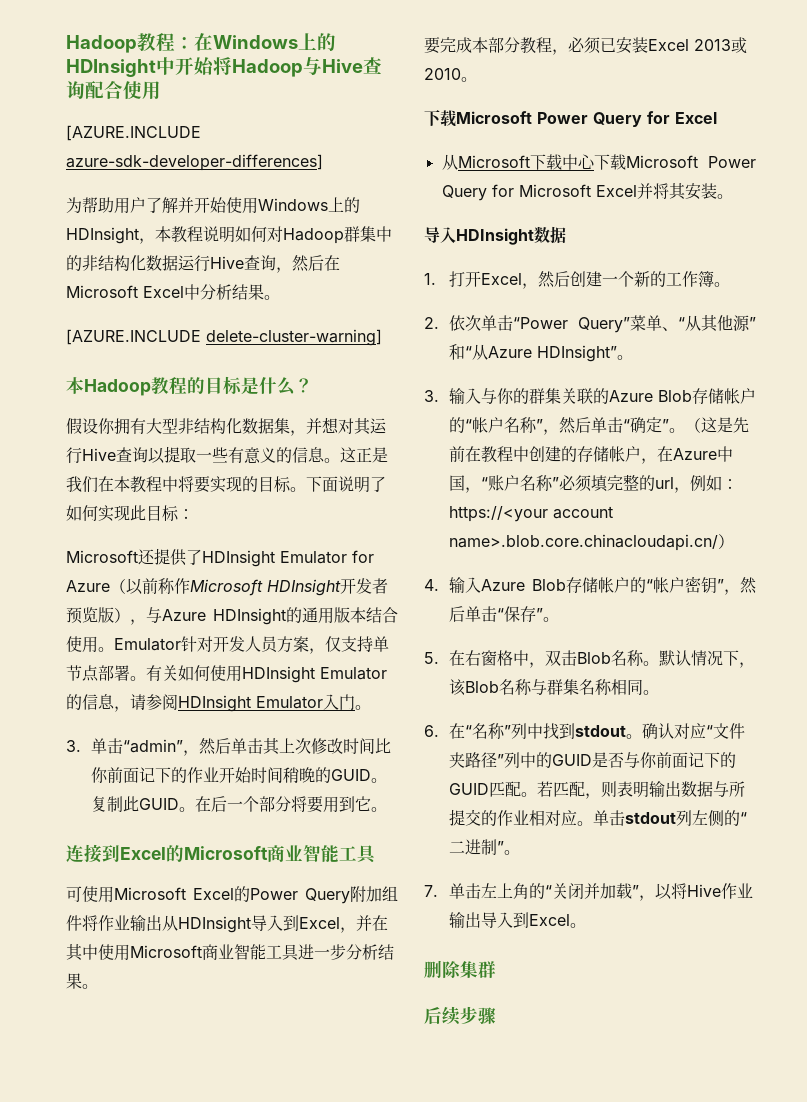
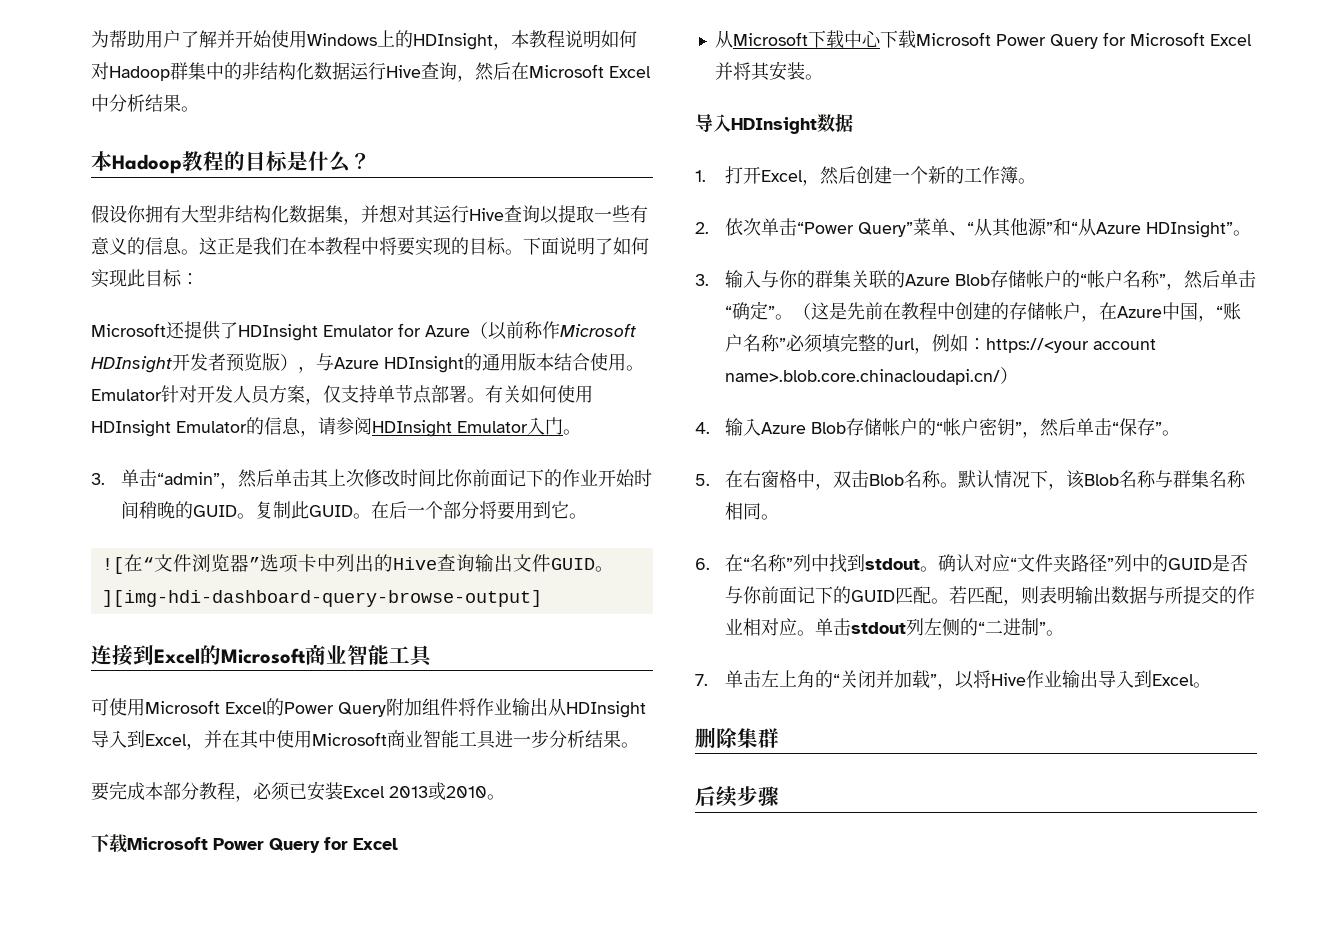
[66,33,336,53] [66,57,382,77] [66,81,161,100] [66,125,201,141] [66,154,323,171] Hadoop教程：在Windows上的HDInsight中开始将Hadoop与Hive查询配合使用 // [AZURE.INCLUDE azure-sdk-developer-differences] // -> (91, 39) none
[66,329,382,346] // [AZURE.INCLUDE delete-cluster-warning] -> (199, 109) none
(387, 809) none -> [101,554,614,574] [101,590,542,607] // ![在“文件浏览器”选项卡中列出的Hive查询输出文件GUID。][img-hdi-dashboard-query-browse-output]

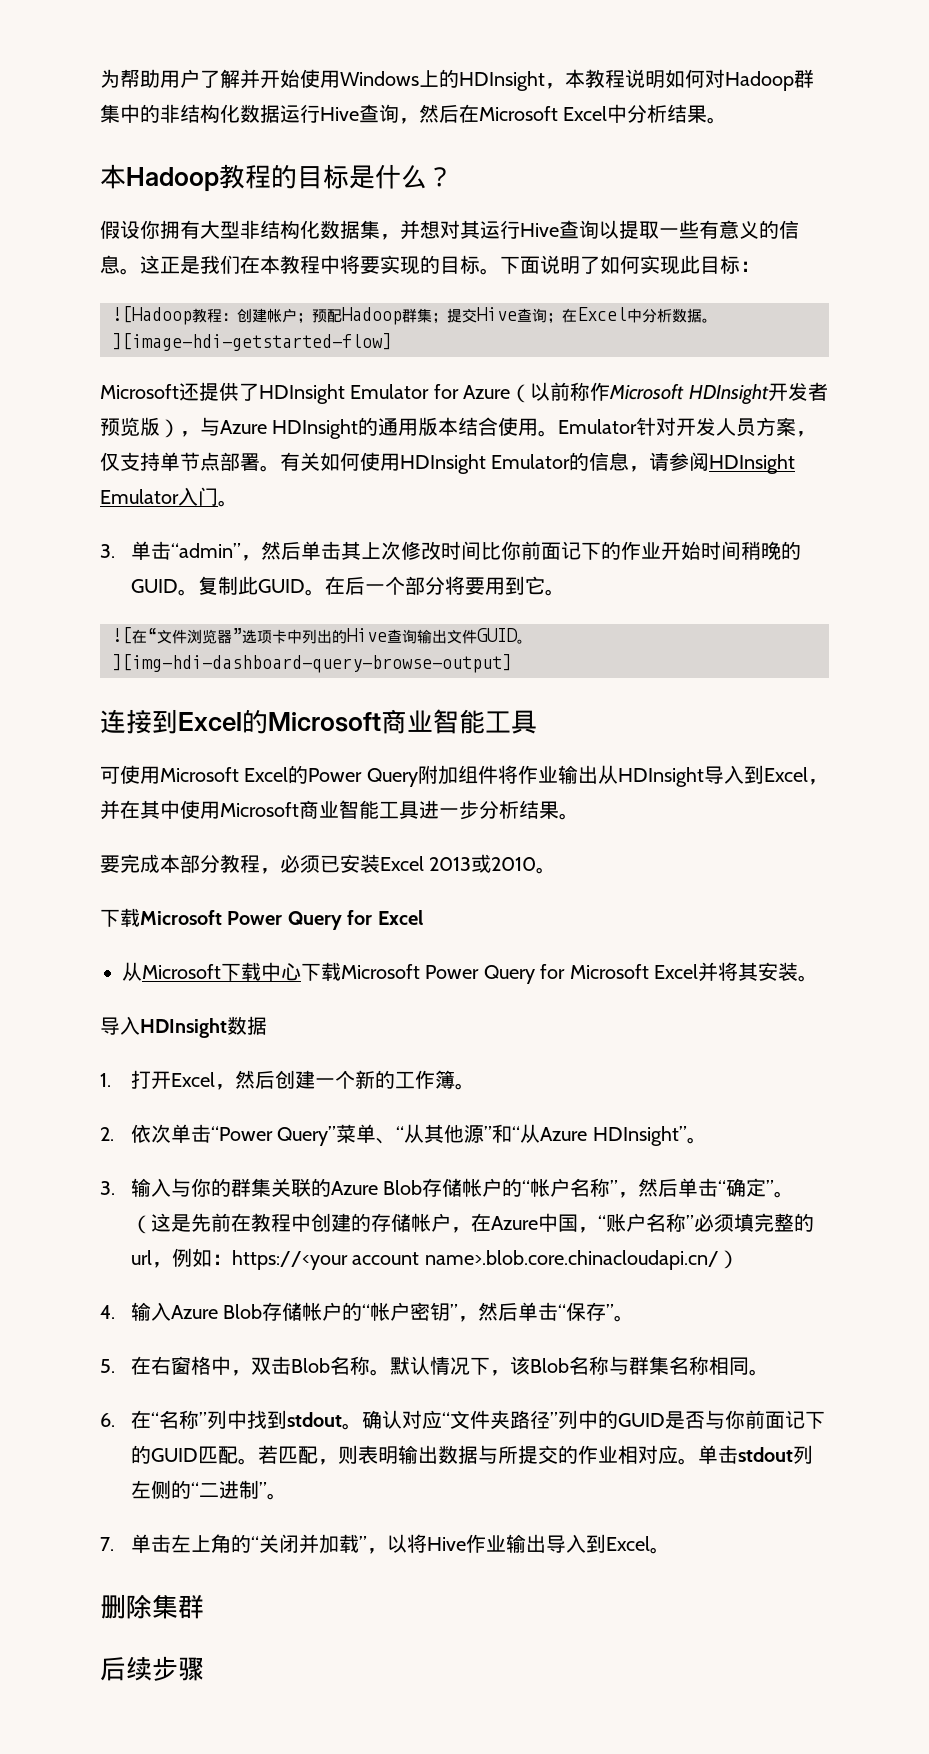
(199, 279) none -> [112,306,717,325] [112,333,392,351] // ![Hadoop教程：创建帐户；预配Hadoop群集；提交Hive查询；在Excel中分析数据。][image-hdi-getstarted-flow]

